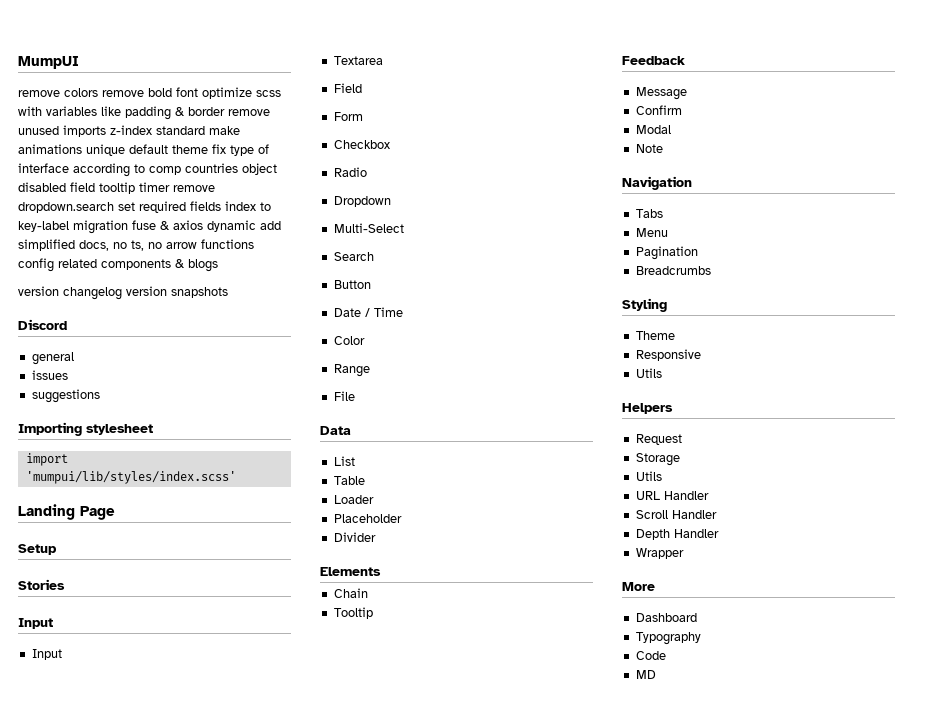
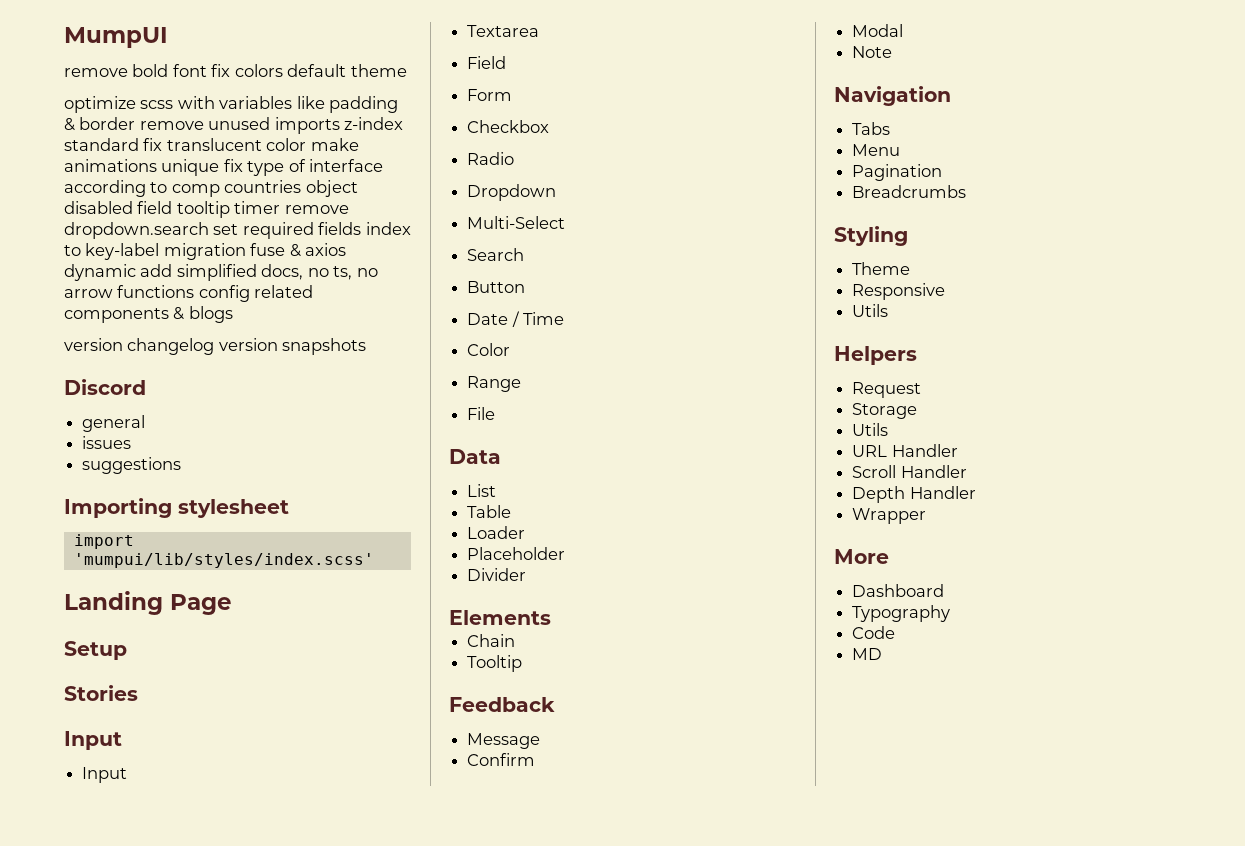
[64,87,198,97] colors remove bold font -> [132,64,407,77] bold font fix colors default theme //
(205, 130) none -> [143,138,307,151] fix translucent color
[129,144,208,154] default theme -> (220, 167) none

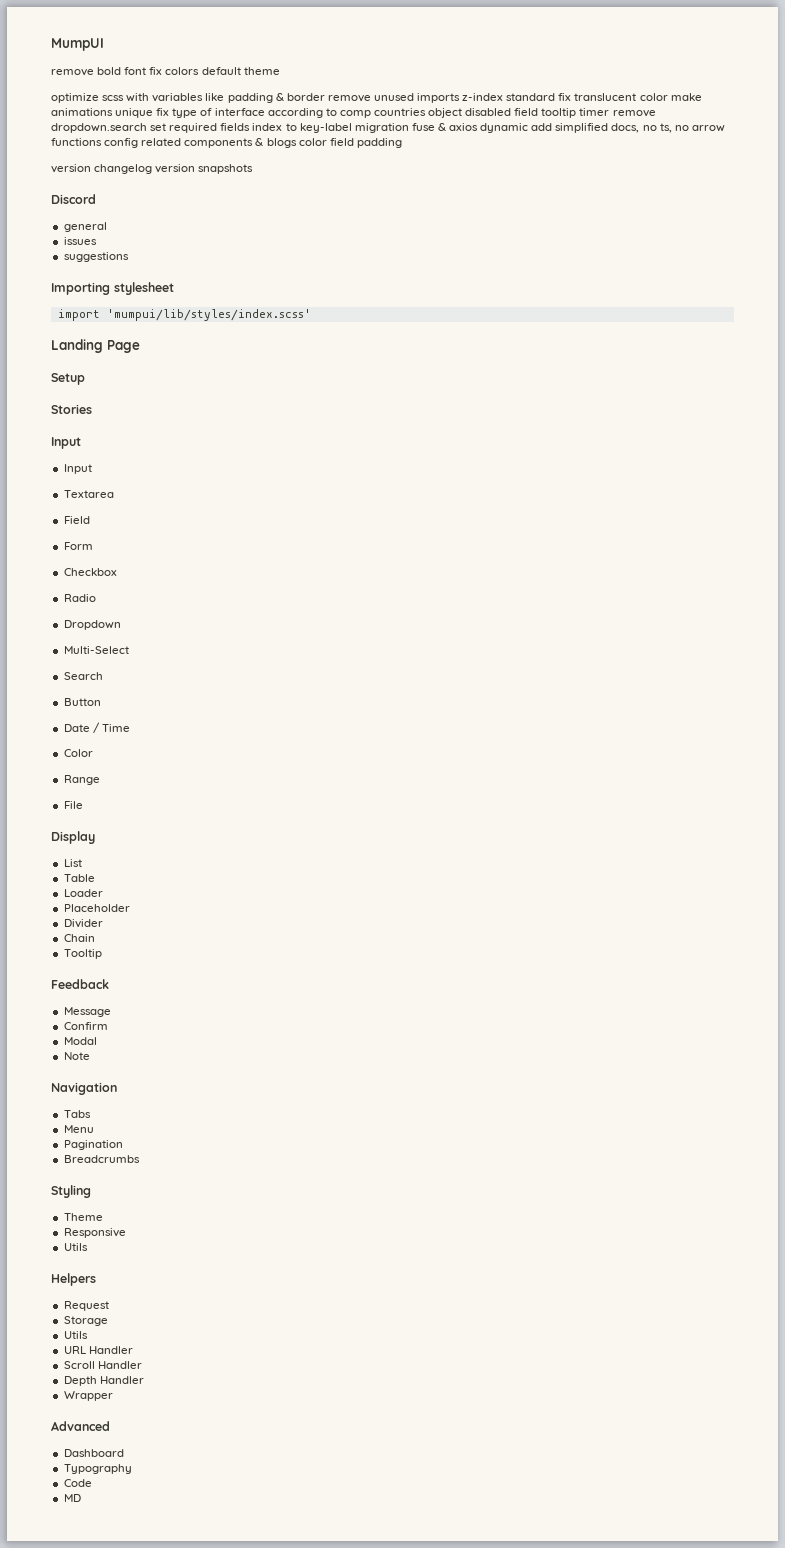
(233, 314) none -> [298,138,402,148] color field padding
[449,449,501,464] Data -> [51,831,95,844] Display
[449,610,551,625] // Elements -> (103, 923) none
[834,549,889,564] More -> [51,1421,110,1431] Advanced

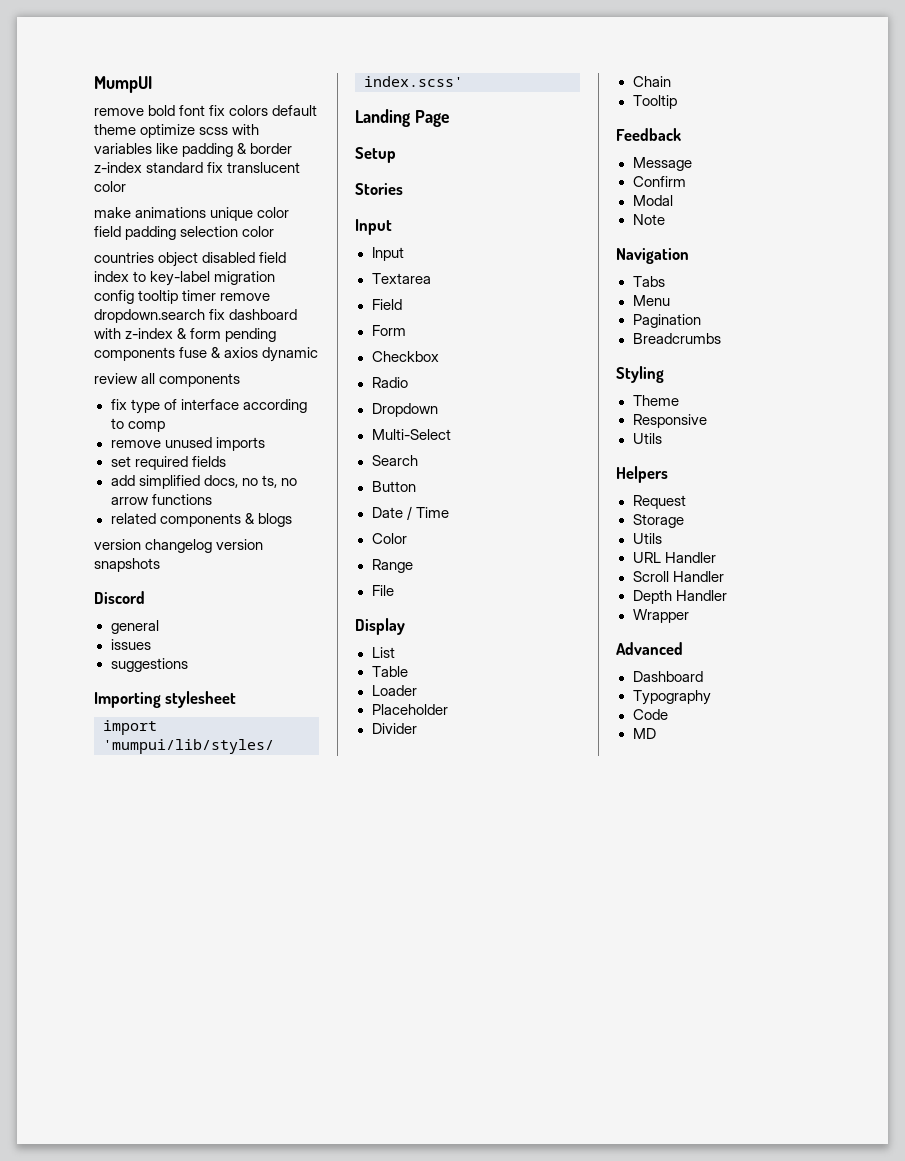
(280, 71) // -> (136, 129) none
[327,93,461,103] remove unused imports -> (293, 148) none
(668, 97) none -> (126, 186) //
(154, 113) none -> [257,207,290,218] [94,226,275,240] [94,252,287,267] [94,271,276,286] [94,290,271,304] [94,309,298,323] [94,328,277,342] [94,347,319,362] [94,373,241,387] color field padding selection color // countries object disabled field index to key-label migration config tooltip timer remove dropdown.search fix dashboard with z-index & form pending components fuse & axios dynamic // review all components //
[373,108,656,118] [51,123,529,133] countries object disabled field tooltip timer remove dropdown.search set required fields index to key-label migration fuse & axios dynamic -> [110,437,265,451] [110,456,226,470] // remove unused imports // set required fields //
[104,138,139,148] config -> (212, 499) //
[298,138,402,148] color field padding -> (292, 520) none

